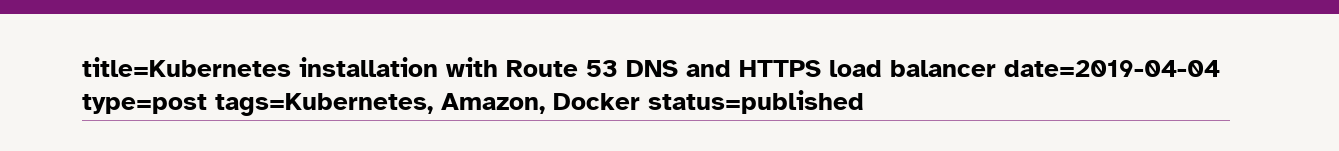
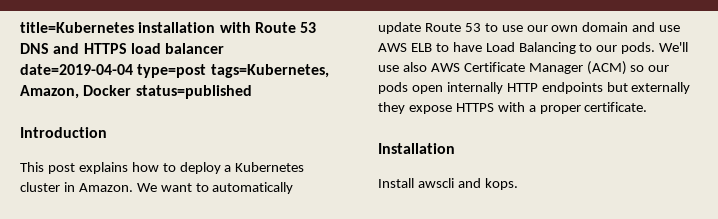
(864, 102) none -> [20,127,107,138] [20,162,305,174] [20,182,294,194] [378,22,681,34] [378,42,689,54] [378,61,670,75] [378,82,691,94] [378,102,648,114] [378,143,455,154] [378,178,518,190] // Introduction // This post explains how to deploy a Kubernetes cluster in Amazon. We want to automatically update Route 53 to use our own domain and use AWS ELB to have Load Balancing to our pods. We'll use also AWS Certificate Manager (ACM) so our pods open internally HTTP endpoints but externally they expose HTTPS with a proper certificate. // Installation // Install awscli and kops.

